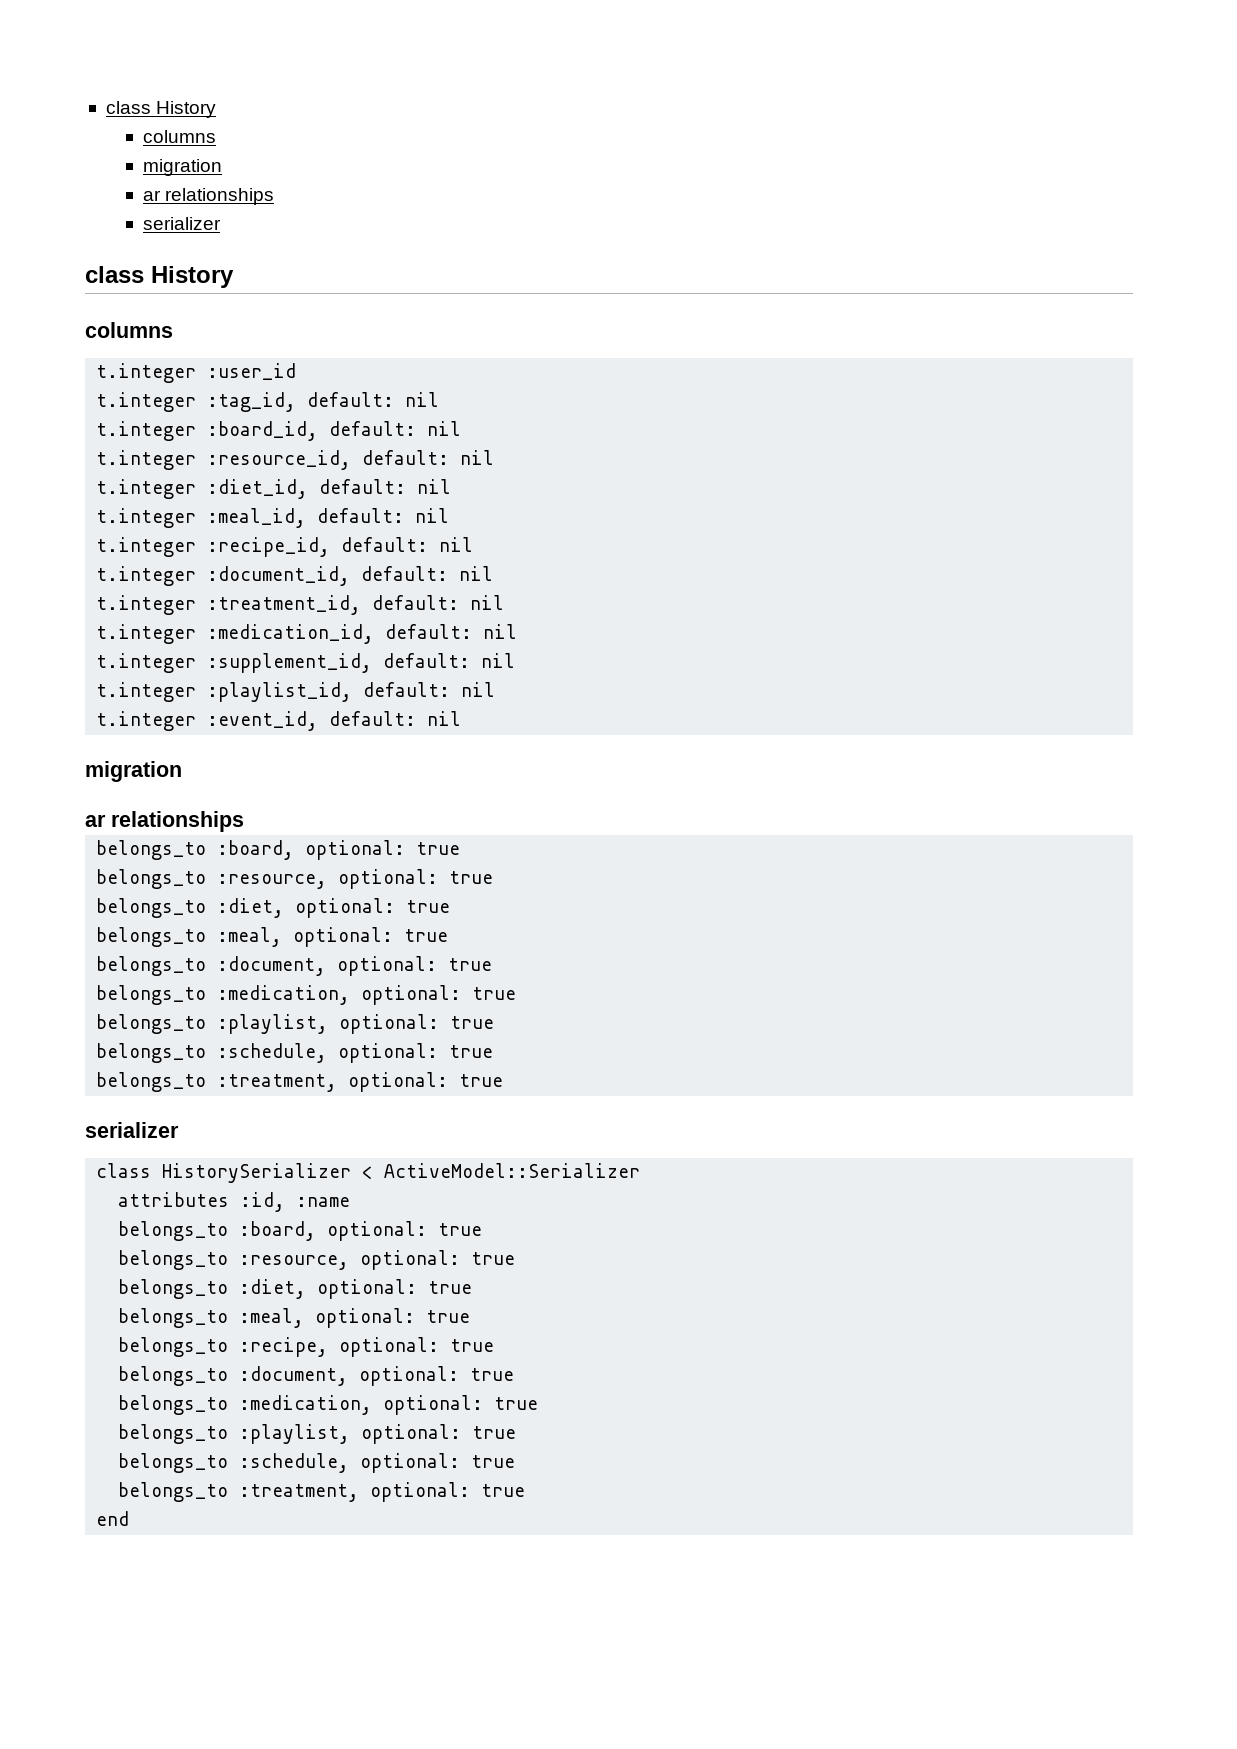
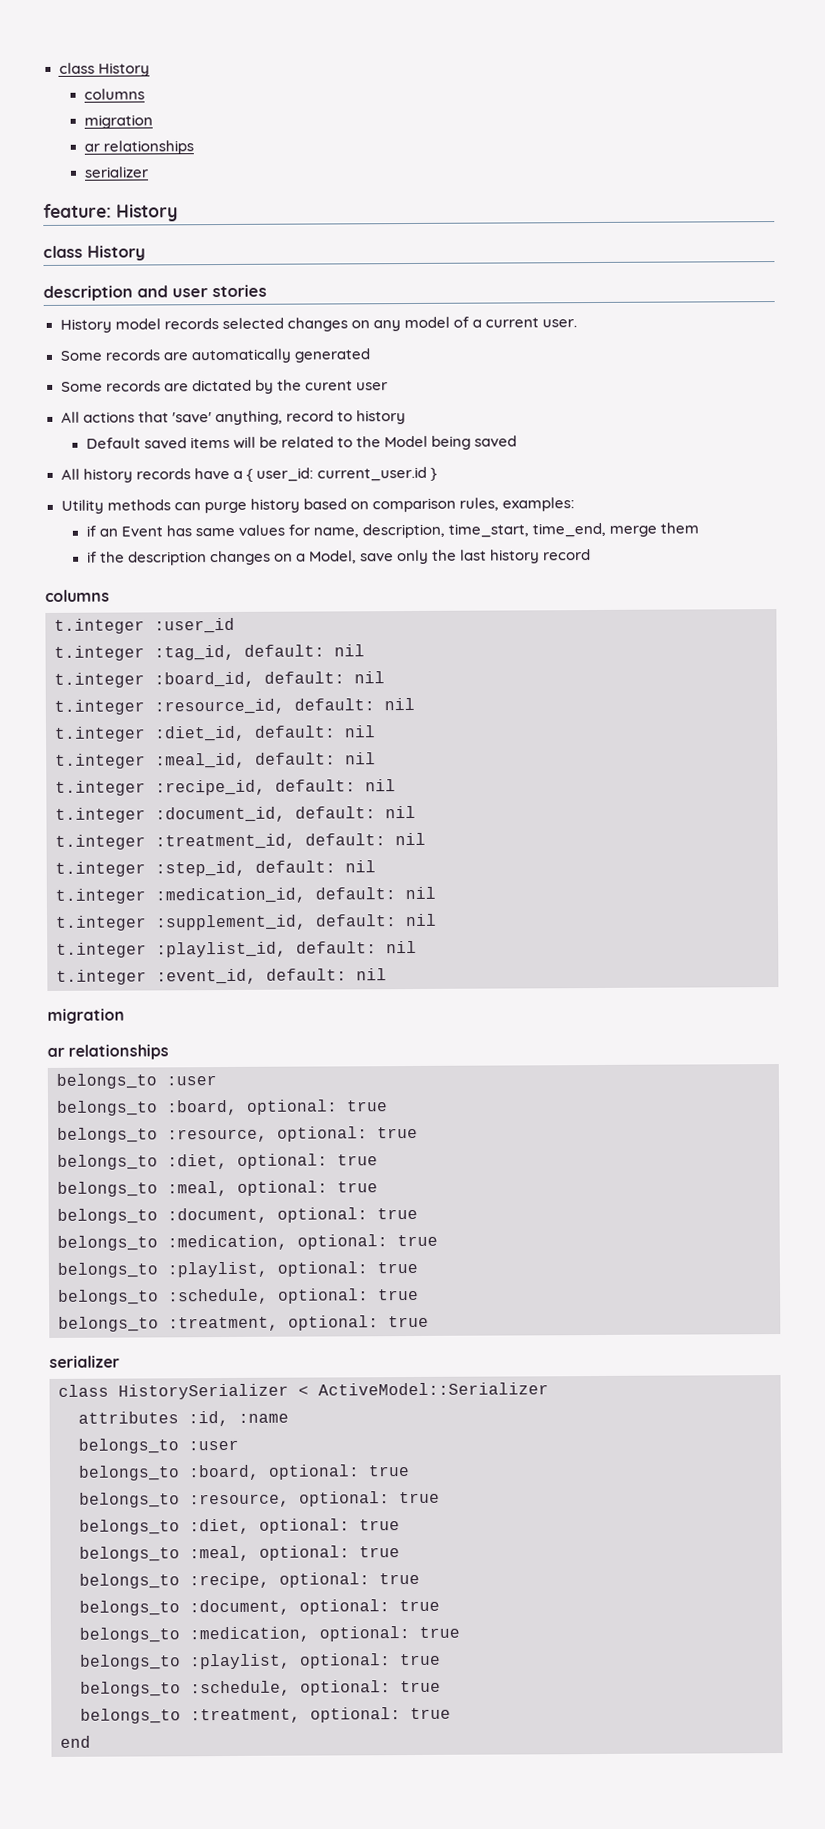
[85,266,234,288] // class History -> [43,203,178,222] [43,245,146,261] [43,284,267,301] [59,316,578,333] [59,348,371,364] [60,379,388,394] [60,410,406,426] [85,435,518,450] [60,466,437,483] [60,497,575,514] [85,522,700,539] [86,549,592,566] // feature: History // class History // description and user stories // History model records selected changes on any model of a current user. // Some records are automatically generated // Some records are dictated by the curent user // All actions that 'save' anything, record to history // Default saved items will be related to the Model being saved // All history records have a { user_id: current_user.id } // Utility methods can purge history based on comparison rules, examples: // if an Event has same values for name, description, time_start, time_end, merge them // if the description changes on a Model, save only the last history record
(505, 602) none -> [55,860,376,877] // t.integer :step_id, default: nil
(244, 821) none -> [56,1073,217,1089] // belongs_to :user
(351, 1202) none -> [78,1438,239,1454] // belongs_to :user

